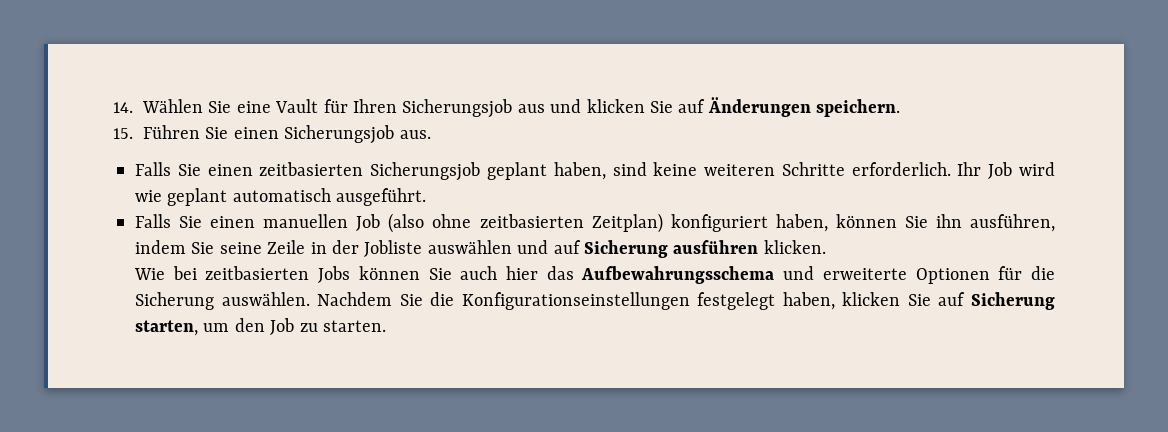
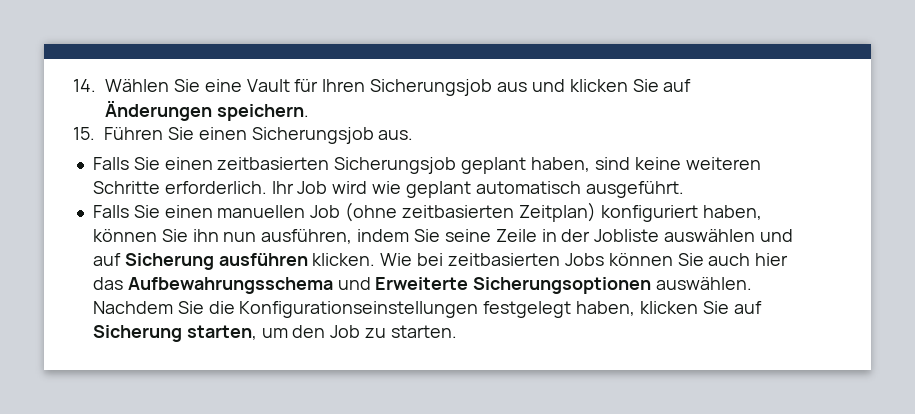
[388,213,472,233] (also ohne -> [345,202,398,222] (ohne
(962, 221) none -> [223,232,257,242] nun
(826, 247) // -> (376, 259) none
[822,266,1056,284] [135,292,215,310] erweiterte Optionen für die Sicherung -> [375,277,652,294] Erweiterte Sicherungsoptionen

